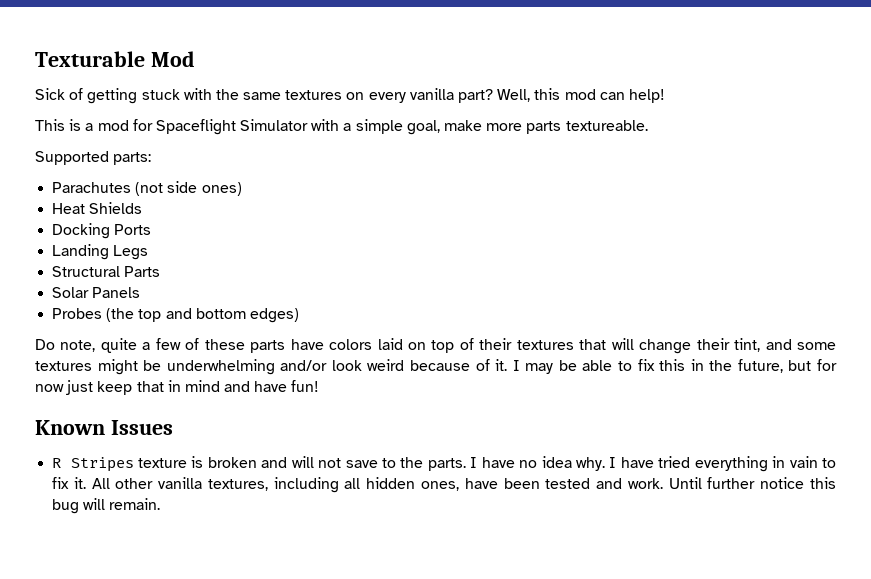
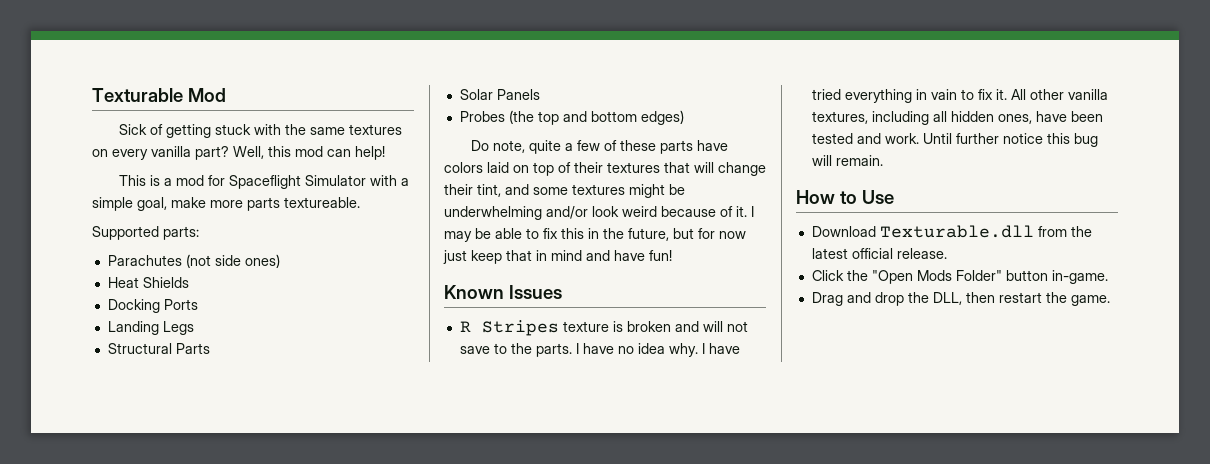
(161, 504) none -> [796,190,894,204] [811,225,1092,238] [811,248,947,259] [811,270,1108,284] [811,292,1110,306] // How to Use // Download Texturable.dll from the latest official release. // Click the "Open Mods Folder" button in-game. // Drag and drop the DLL, then restart the game.

